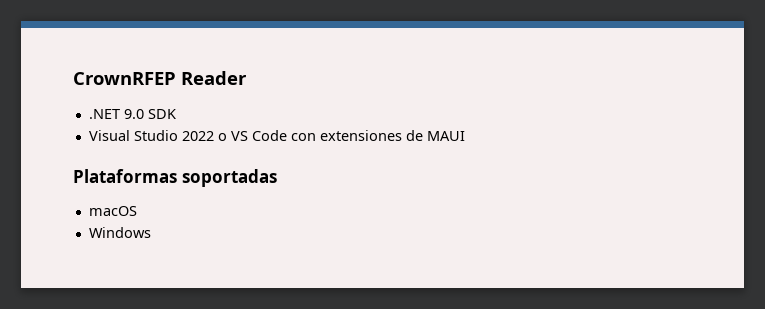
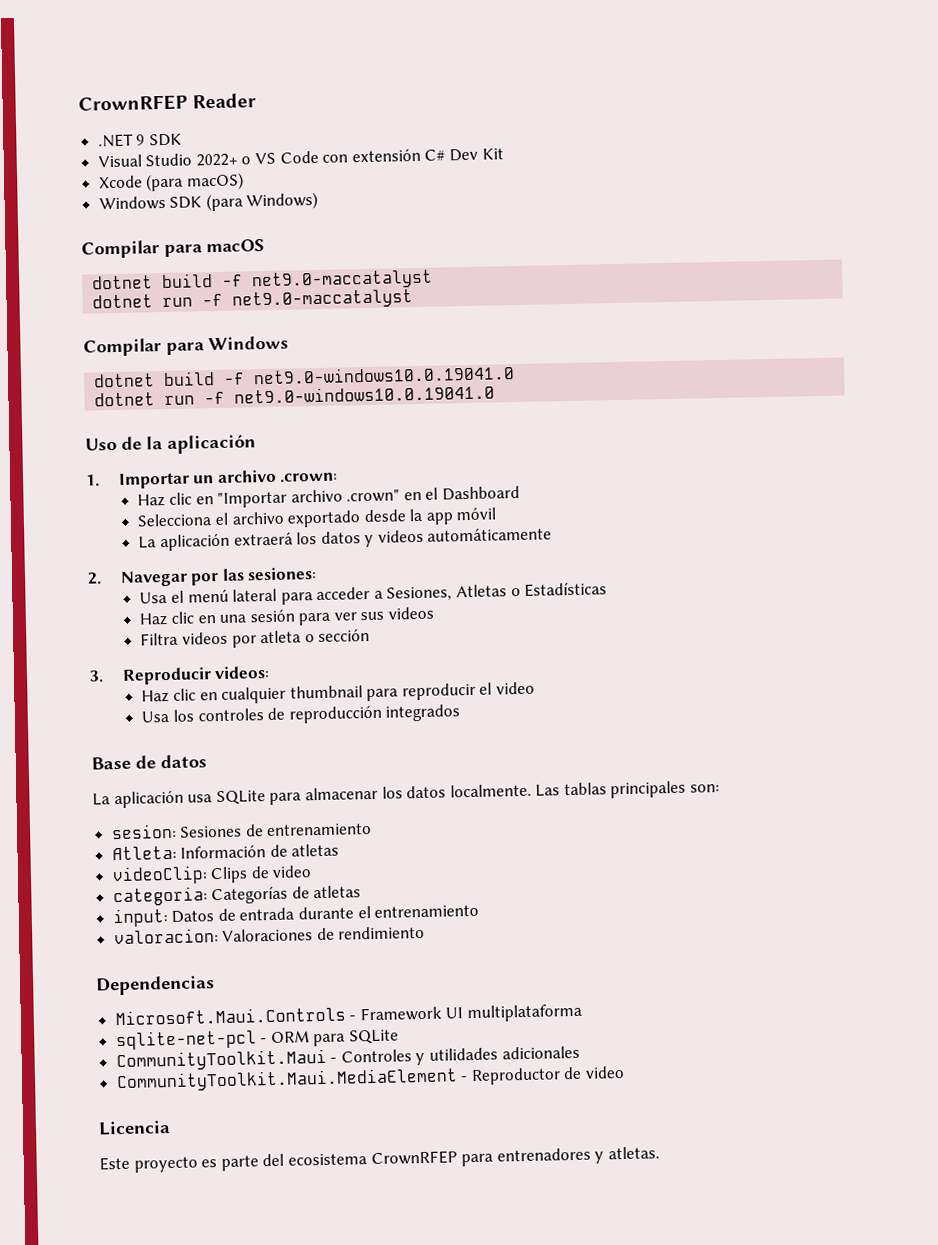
[123,109,144,119] 9.0 -> [136,134,146,146] 9
[181,131,214,141] 2022 -> [195,153,238,167] 2022+
[319,130,465,141] [73,169,277,187] [88,206,137,216] [88,227,151,238] extensiones de MAUI // Plataformas soportadas // macOS // Windows -> [351,148,504,163] [98,172,244,192] [98,191,319,212] [81,238,265,259] [92,269,434,291] [92,289,414,310] [83,335,289,357] [93,365,516,388] [94,384,496,407] [85,434,256,454] [85,469,339,489] [137,485,521,508] [137,507,497,528] [138,527,553,552] [87,567,318,587] [139,581,608,605] [139,606,435,626] [140,628,371,648] [89,665,271,685] [141,681,536,704] [141,704,461,724] [91,754,207,770] [92,780,721,809] [110,822,373,840] [111,843,340,861] [111,865,313,886] [112,885,362,907] [112,904,480,928] [113,925,426,945] [95,975,215,996] [114,1003,583,1026] [115,1029,400,1051] [115,1045,580,1072] [115,1065,626,1093] [98,1120,171,1136] [99,1146,660,1173] extensión C# Dev Kit // Xcode (para macOS) // Windows SDK (para Windows) // Compilar para macOS // dotnet build -f net9.0-maccatalyst // dotnet run -f net9.0-maccatalyst // Compilar para Windows // dotnet build -f net9.0-windows10.0.19041.0 // dotnet run -f net9.0-windows10.0.19041.0 // Uso de la aplicación // 1. Importar un archivo .crown: // Haz clic en "Importar archivo .crown" en el Dashboard // Selecciona el archivo exportado desde la app móvil // La aplicación extraerá los datos y videos automáticamente // 2. Navegar por las sesiones: // Usa el menú lateral para acceder a Sesiones, Atletas o Estadísticas // Haz clic en una sesión para ver sus videos // Filtra videos por atleta o sección // 3. Reproducir videos: // Haz clic en cualquier thumbnail para reproducir el video // Usa los controles de reproducción integrados // Base de datos // La aplicación usa SQLite para almacenar los datos localmente. Las tablas principales son: // sesion: Sesiones de entrenamiento // Atleta: Información de atletas // videoClip: Clips de video // categoria: Categorías de atletas // input: Datos de entrada durante el entrenamiento // valoracion: Valoraciones de rendimiento // Dependencias // Microsoft.Maui.Controls - Framework UI multiplataforma // sqlite-net-pcl - ORM para SQLite // CommunityToolkit.Maui - Controles y utilidades adicionales // CommunityToolkit.Maui.MediaElement - Reproductor de video // Licencia // Este proyecto es parte del ecosistema CrownRFEP para entrenadores y atletas.

